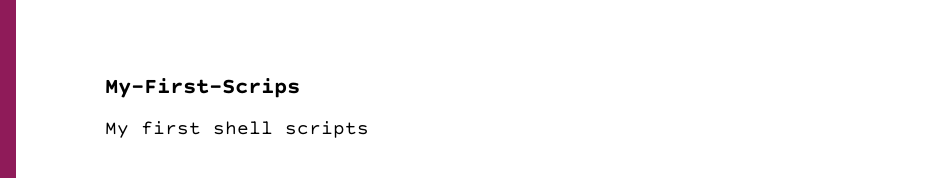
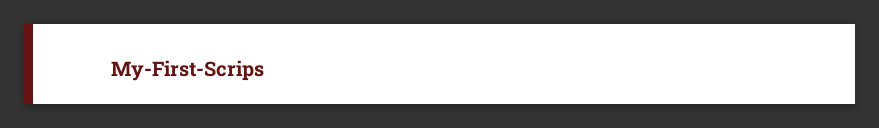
[105,121,369,138] // My first shell scripts -> (264, 70) none

